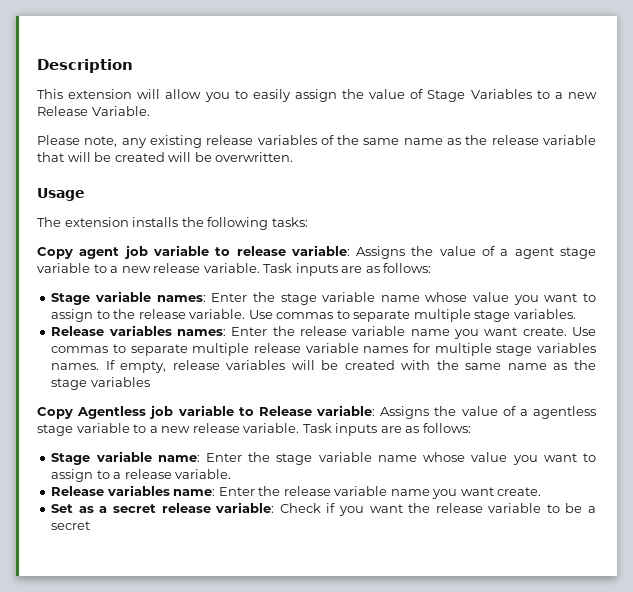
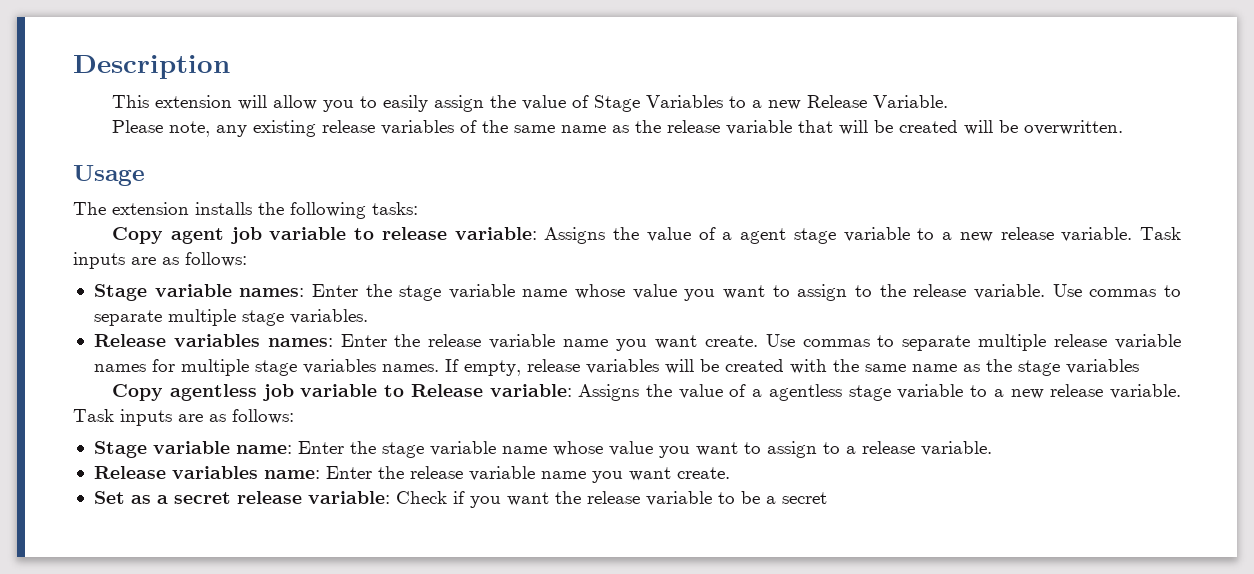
[77,406,147,419] Agentless -> [169,384,257,401] agentless

